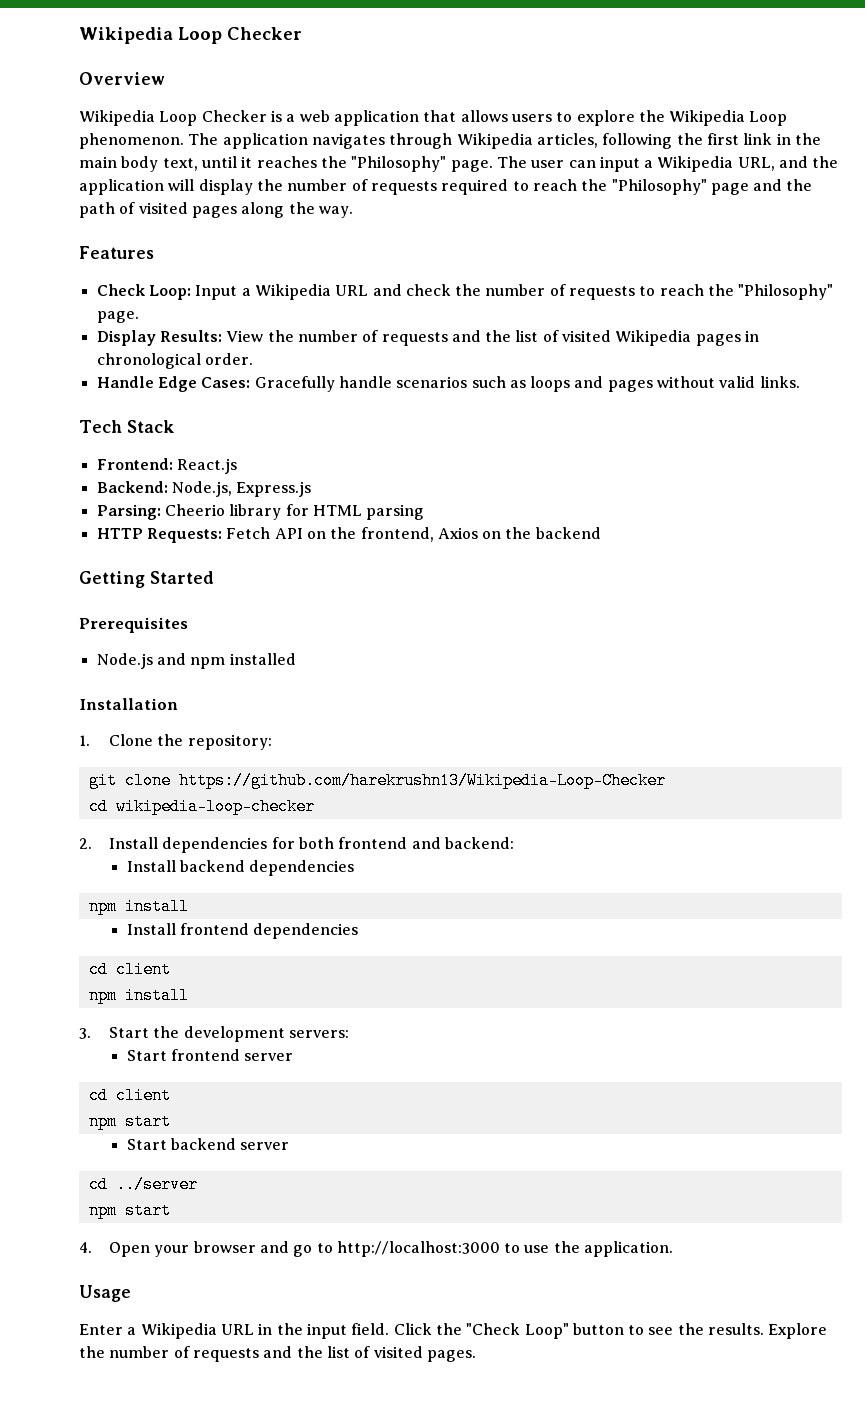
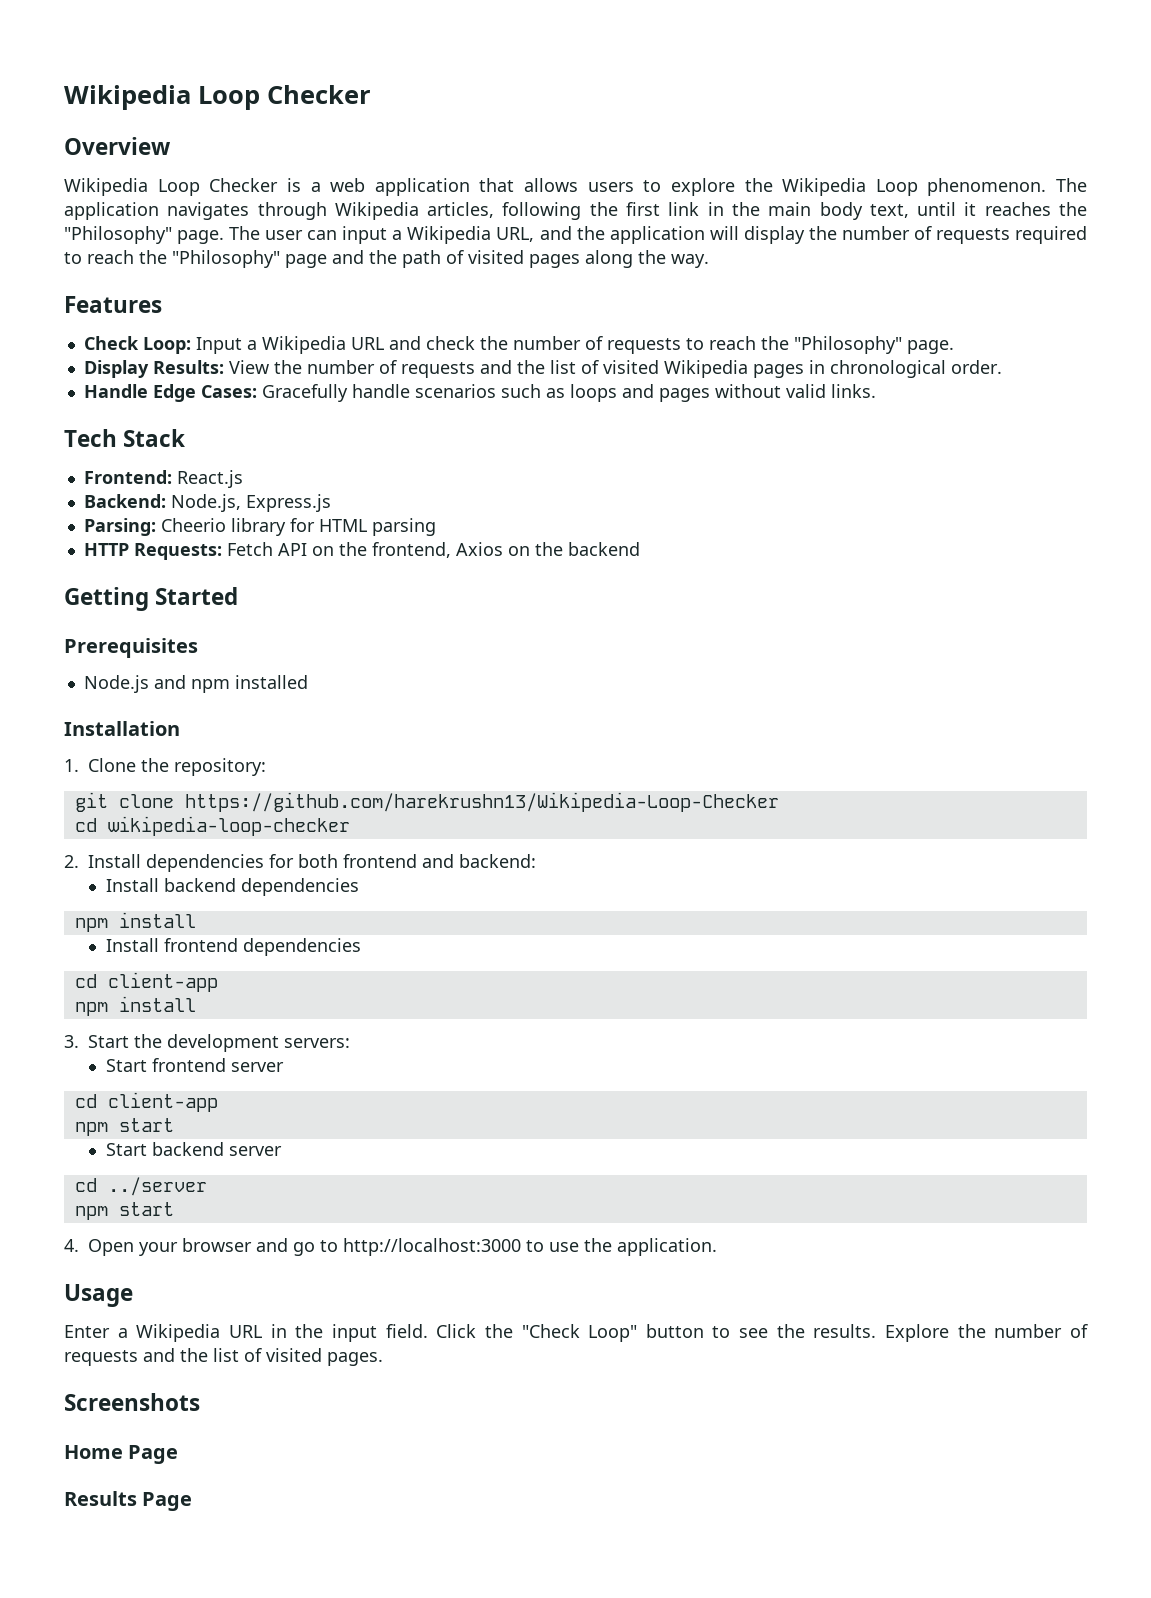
[115,961,171,978] client -> [107,972,218,992] client-app
[115,1087,171,1104] client -> [107,1092,218,1112] client-app
(476, 1356) none -> [64,1393,200,1411] [64,1445,179,1464] [64,1491,193,1511] // Screenshots // Home Page // Results Page

